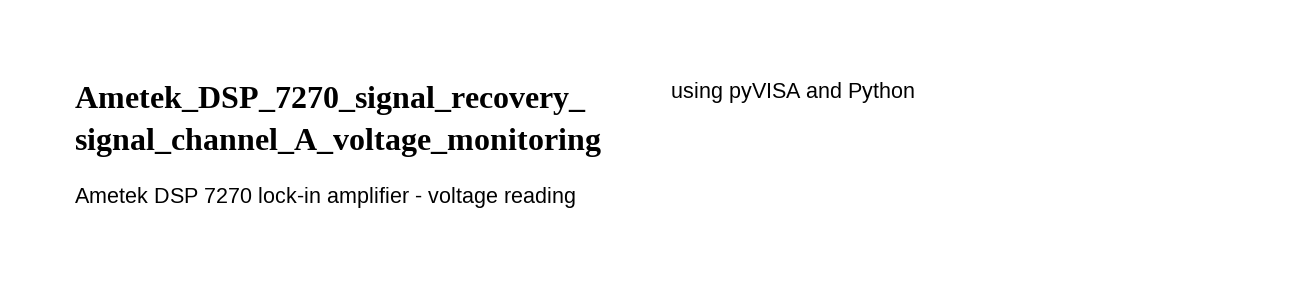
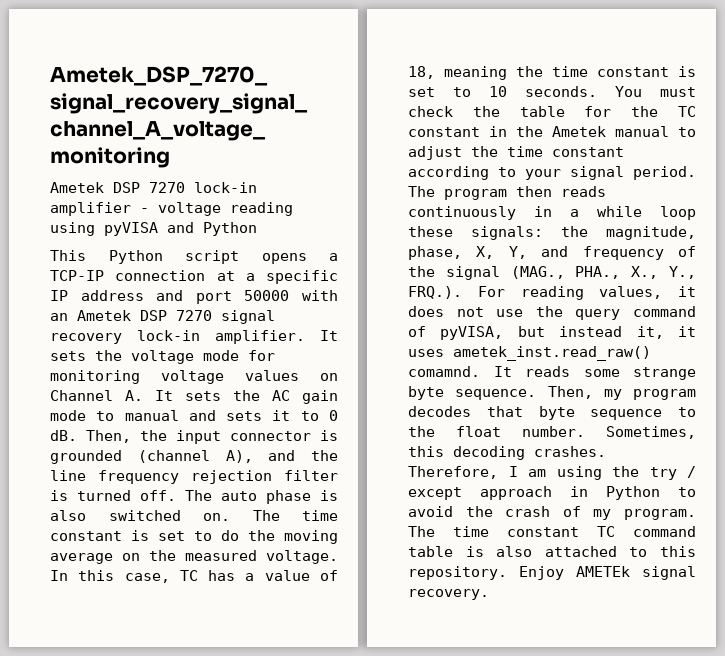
(915, 92) none -> [50,250,338,264] [50,270,338,284] [50,290,338,304] [50,310,275,324] [50,330,338,344] [50,350,275,364] [50,370,338,384] [50,390,338,404] [50,410,338,421] [50,430,338,444] [50,450,338,464] [50,470,338,484] [50,490,338,504] [50,510,338,521] [50,530,338,544] [50,550,338,564] [50,570,338,583] [408,66,696,80] [408,86,696,97] [408,106,696,117] [408,126,696,137] [408,146,624,160] [408,166,696,180] [408,186,606,200] [408,206,696,220] [408,226,696,240] [408,246,696,260] [408,266,696,280] [408,286,696,300] [408,306,696,320] [408,326,696,340] [408,346,651,361] [408,366,696,380] [408,386,696,400] [408,406,696,420] [408,426,696,439] [408,446,606,460] [408,466,696,480] [408,486,696,500] [408,506,696,520] [408,526,696,537] [408,546,696,557] [408,566,696,580] [408,589,489,600] // This Python script opens a TCP-IP connection at a specific IP address and port 50000 with an Ametek DSP 7270 signal recovery lock-in amplifier. It sets the voltage mode for monitoring voltage values on Channel A. It sets the AC gain mode to manual and sets it to 0 dB. Then, the input connector is grounded (channel A), and the line frequency rejection filter is turned off. The auto phase is also switched on. The time constant is set to do the moving average on the measured voltage. In this case, TC has a value of 18, meaning the time constant is set to 10 seconds. You must check the table for the TC constant in the Ametek manual to adjust the time constant according to your signal period. The program then reads continuously in a while loop these signals: the magnitude, phase, X, Y, and frequency of the signal (MAG., PHA., X., Y., FRQ.). For reading values, it does not use the query command of pyVISA, but instead it, it uses ametek_inst.read_raw() comamnd. It reads some strange byte sequence. Then, my program decodes that byte sequence to the float number. Sometimes, this decoding crashes. Therefore, I am using the try / except approach in Python to avoid the crash of my program. The time constant TC command table is also attached to this repository. Enjoy AMETEk signal recovery.

